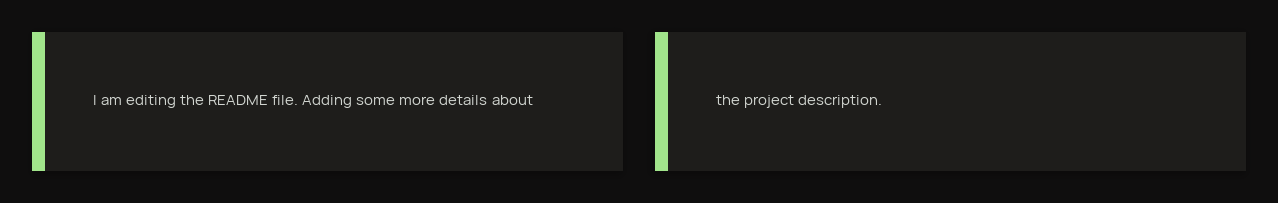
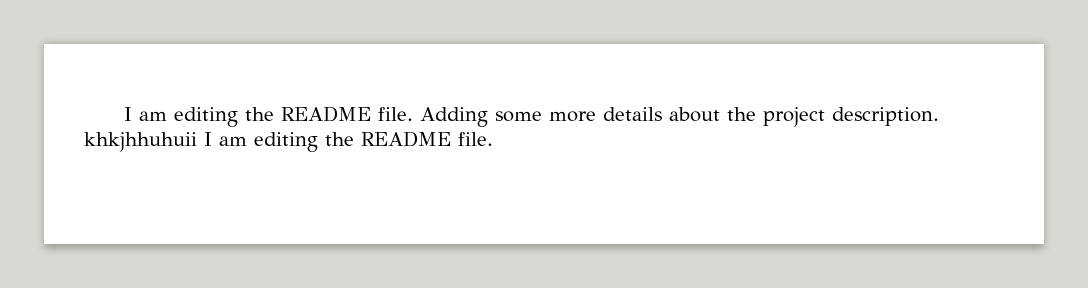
(883, 101) none -> [84,131,493,152] khkjhhuhuii I am editing the README file.

